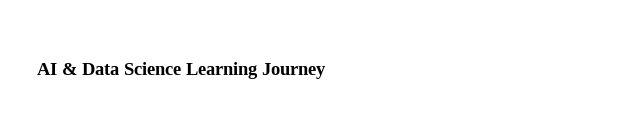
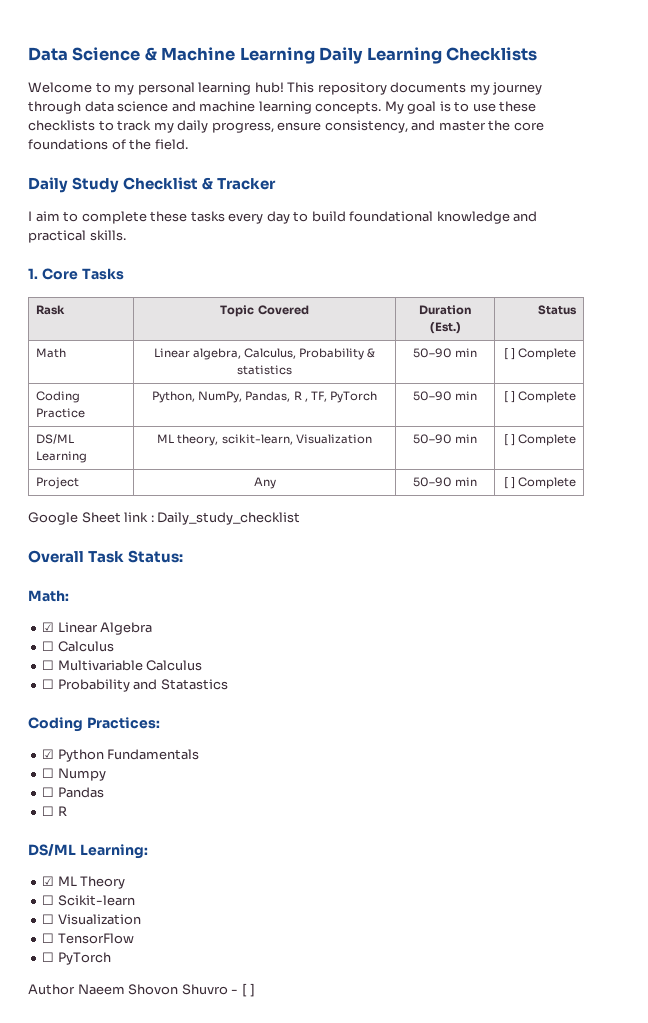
[37,62,326,79] AI & Data Science Learning Journey -> [28,47,538,64] [28,82,543,95] [28,101,537,114] [28,120,544,133] [28,139,188,150] [28,177,277,193] [28,211,538,224] [28,230,126,243] [28,268,124,280] [36,305,66,315] [220,305,309,317] [418,305,472,315] [429,322,461,334] [537,305,577,315] [36,348,67,358] [153,348,376,360] [237,365,292,375] [412,348,478,358] [503,348,576,360] [36,391,81,403] [36,408,86,418] [152,391,377,403] [412,391,478,401] [503,391,576,403] [36,434,75,444] [36,451,88,463] [157,434,372,446] [412,434,478,444] [503,434,576,446] [36,477,80,489] [253,477,276,489] [412,477,478,487] [503,477,576,489] [28,512,301,525] [28,550,184,563] [28,590,69,602] [42,622,153,635] [42,641,114,652] [42,660,203,671] [42,679,228,692] [28,717,160,732] [42,749,200,762] [42,768,106,781] [42,787,104,798] [42,806,67,816] [28,844,148,859] [42,876,126,889] [42,895,135,906] [42,914,141,925] [42,933,134,944] [42,952,111,965] [28,983,256,997] Data Science & Machine Learning Daily Learning Checklists // Welcome to my personal learning hub! This repository documents my journey through data science and machine learning concepts. My goal is to use these checklists to track my daily progress, ensure consistency, and master the core foundations of the field. // Daily Study Checklist & Tracker // I aim to complete these tasks every day to build foundational knowledge and practical skills. // 1. Core Tasks // Rask | Topic Covered | Duration (Est.) | Status // Math | Linear algebra, Calculus, Probability & statistics | 50–90 min | [ ] Complete // Coding Practice | Python, NumPy, Pandas, R , TF, PyTorch | 50–90 min | [ ] Complete // DS/ML Learning | ML theory, scikit-learn, Visualization | 50–90 min | [ ] Complete // Project | Any | 50–90 min | [ ] Complete // Google Sheet link : Daily_study_checklist // Overall Task Status: // Math: // ☑ Linear Algebra // ☐ Calculus // ☐ Multivariable Calculus // ☐ Probability and Statastics // Coding Practices: // ☑ Python Fundamentals // ☐ Numpy // ☐ Pandas // ☐ R // DS/ML Learning: // ☑ ML Theory // ☐ Scikit-learn // ☐ Visualization // ☐ TensorFlow // ☐ PyTorch // Author Naeem Shovon Shuvro - [ ]

